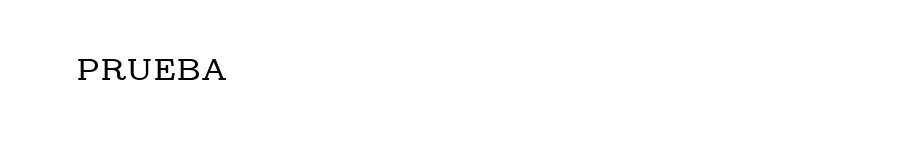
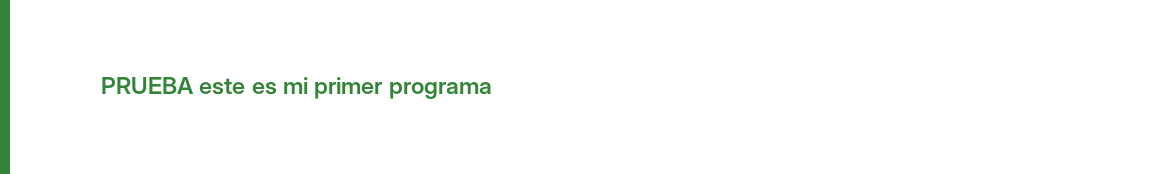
(227, 69) none -> [199,77,492,99] este es mi primer programa

